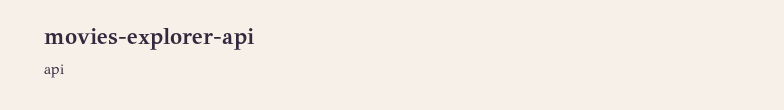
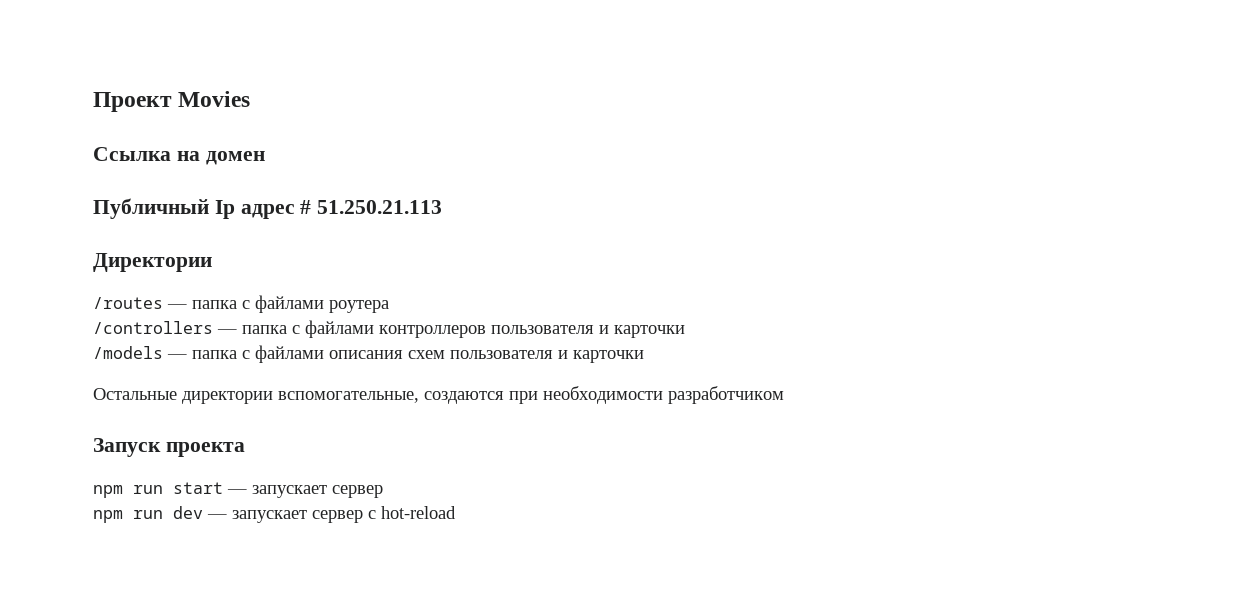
[44,28,254,50] [44,64,64,78] movies-explorer-api // api -> [93,91,251,112] [93,147,265,165] [93,198,443,219] [93,253,212,272] [93,295,389,313] [93,320,685,338] [93,345,644,363] [93,386,784,404] [93,438,245,457] [93,482,383,498] [93,506,456,523] Проект Movies // Ссылка на домен // Публичный Ip адрес # 51.250.21.113 // Директории // /routes — папка с файлами роутера // /controllers — папка с файлами контроллеров пользователя и карточки // /models — папка с файлами описания схем пользователя и карточки // Остальные директории вспомогательные, создаются при необходимости разработчиком // Запуск проекта // npm run start — запускает сервер // npm run dev — запускает сервер с hot-reload

